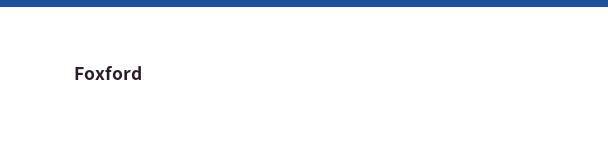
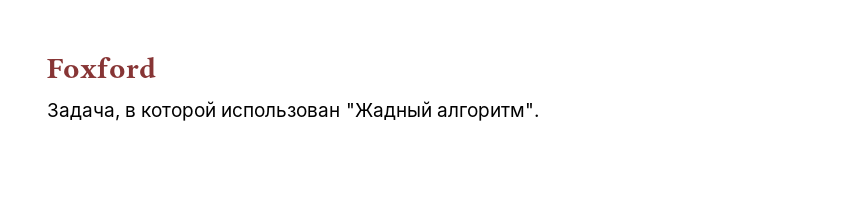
(142, 72) none -> [47,101,539,121] // Задача, в которой использован "Жадный алгоритм".

